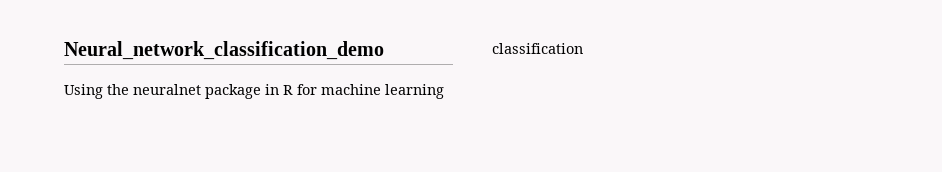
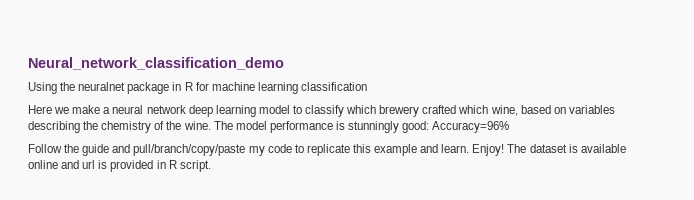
(583, 48) none -> [28,105,615,117] [28,121,510,133] [28,144,626,156] [28,160,211,172] // Here we make a neural network deep learning model to classify which brewery crafted which wine, based on variables describing the chemistry of the wine. The model performance is stunningly good: Accuracy=96% // Follow the guide and pull/branch/copy/paste my code to replicate this example and learn. Enjoy! The dataset is available online and url is provided in R script.

